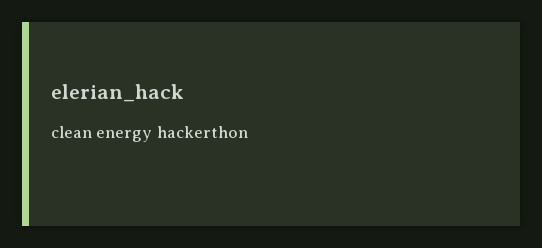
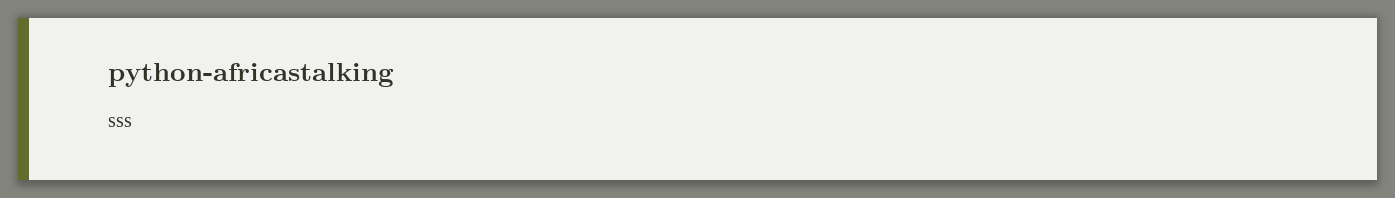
[51,84,184,102] [51,126,248,142] elerian_hack // clean energy hackerthon -> [108,63,394,87] [108,117,132,127] python-africastalking // sss

